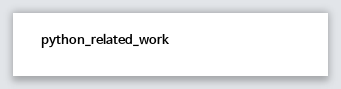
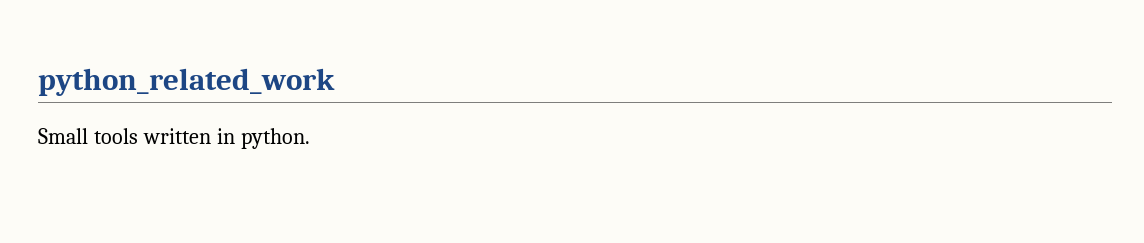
(170, 40) none -> [38,128,310,149] // Small tools written in python.

